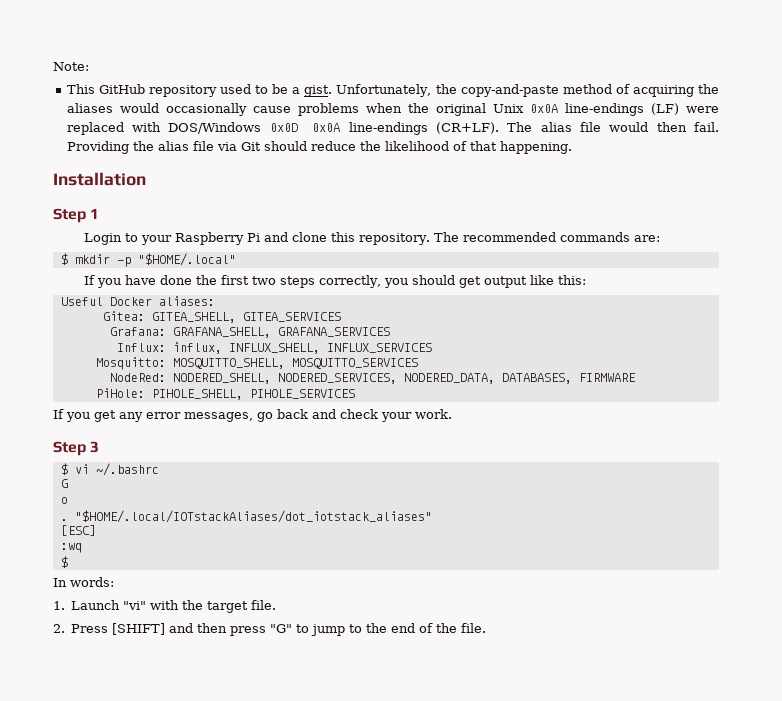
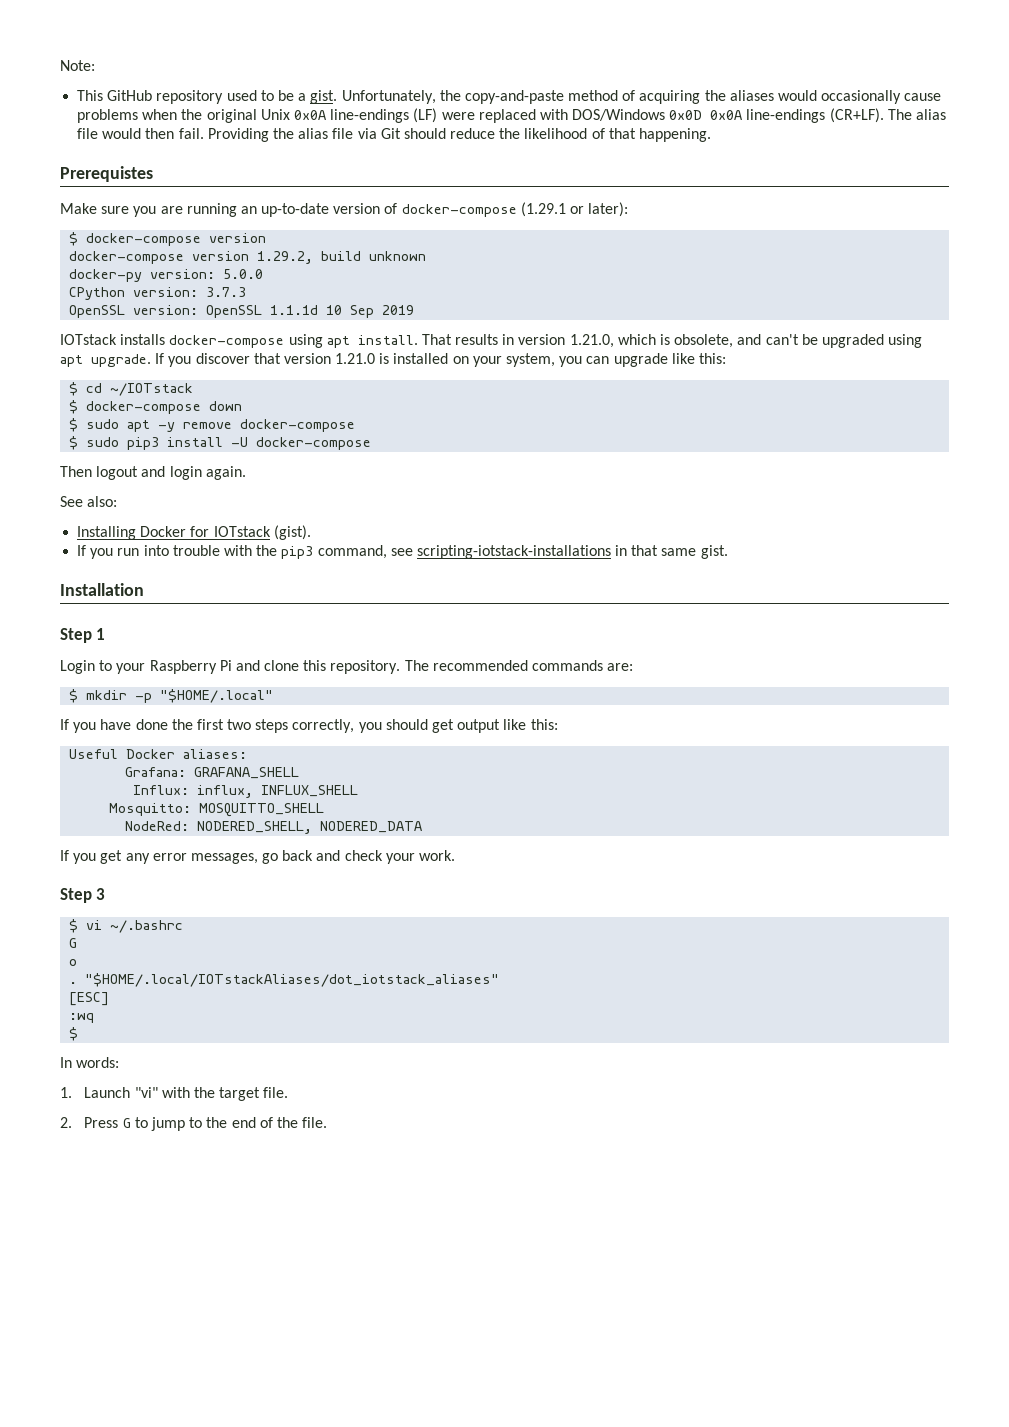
(572, 147) none -> [60,166,153,182] [60,202,629,217] [69,232,267,246] [69,251,427,264] [69,269,264,282] [69,287,247,300] [69,305,415,318] [60,334,923,348] [60,353,726,367] [69,382,194,396] [69,400,243,414] [69,418,356,432] [69,436,372,450] [60,466,246,480] [60,496,118,507] [77,525,311,540] [77,545,728,559] // Prerequistes // Make sure you are running an up-to-date version of docker-compose (1.29.1 or later): // $ docker-compose version // docker-compose version 1.29.2, build unknown // docker-py version: 5.0.0 // CPython version: 3.7.3 // OpenSSL version: OpenSSL 1.1.1d 10 Sep 2019 // IOTstack installs docker-compose using apt install. That results in version 1.21.0, which is obsolete, and can't be upgraded using apt upgrade. If you discover that version 1.21.0 is installed on your system, you can upgrade like this: // $ cd ~/IOTstack // $ docker-compose down // $ sudo apt -y remove docker-compose // $ sudo pip3 install -U docker-compose // Then logout and login again. // See also: // Installing Docker for IOTstack (gist). // If you run into trouble with the pip3 command, see scripting-iotstack-installations in that same gist.
[102,311,341,323] // Gitea: GITEA_SHELL, GITEA_SERVICES -> (248, 754) none
[172,327,390,338] GRAFANA_SHELL, GRAFANA_SERVICES -> [194,767,300,779] GRAFANA_SHELL
[228,343,432,354] INFLUX_SHELL, INFLUX_SERVICES -> [261,785,359,797] INFLUX_SHELL
[172,358,418,369] MOSQUITTO_SHELL, MOSQUITTO_SERVICES -> [199,803,325,817] MOSQUITTO_SHELL
[277,373,636,384] [95,388,355,400] NODERED_SERVICES, NODERED_DATA, DATABASES, FIRMWARE // PiHole: PIHOLE_SHELL, PIHOLE_SERVICES -> [320,821,423,833] NODERED_DATA
[112,623,293,636] [SHIFT] and then press "G" -> [122,1118,131,1128] G

